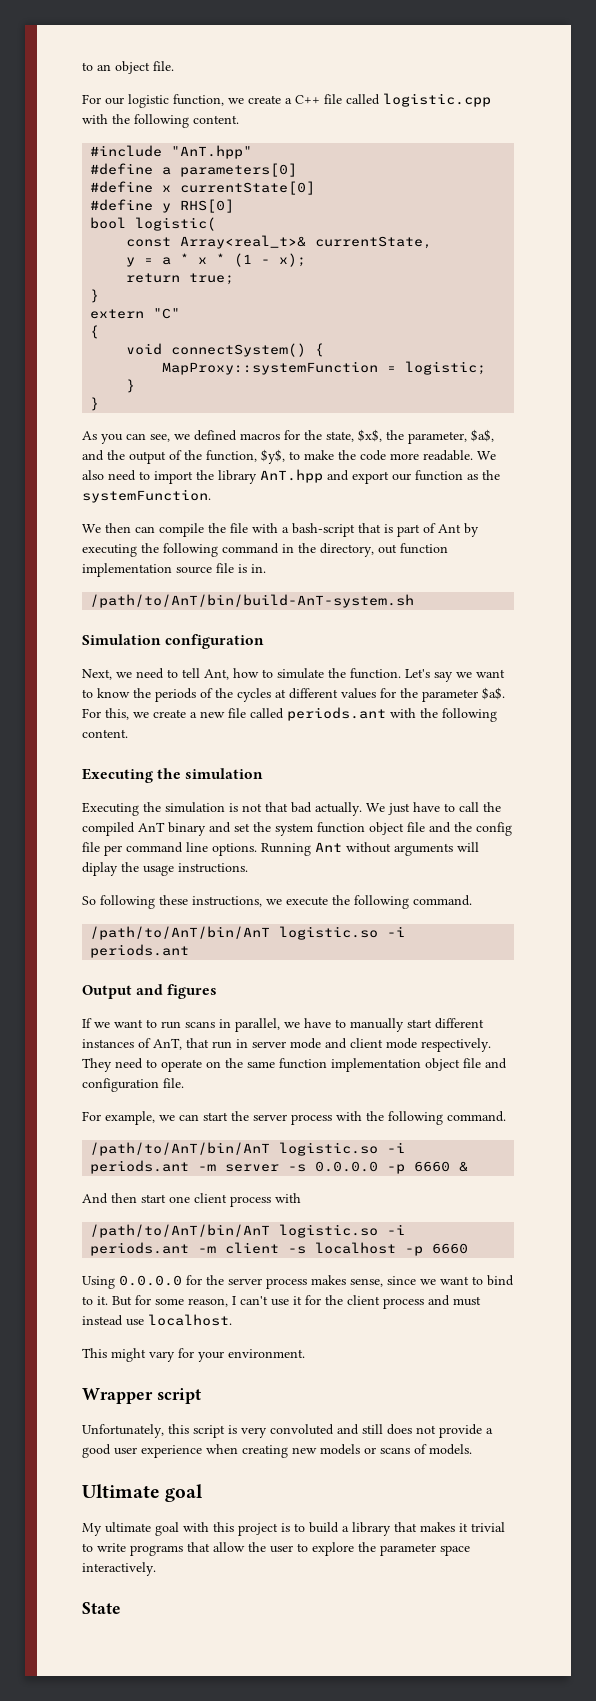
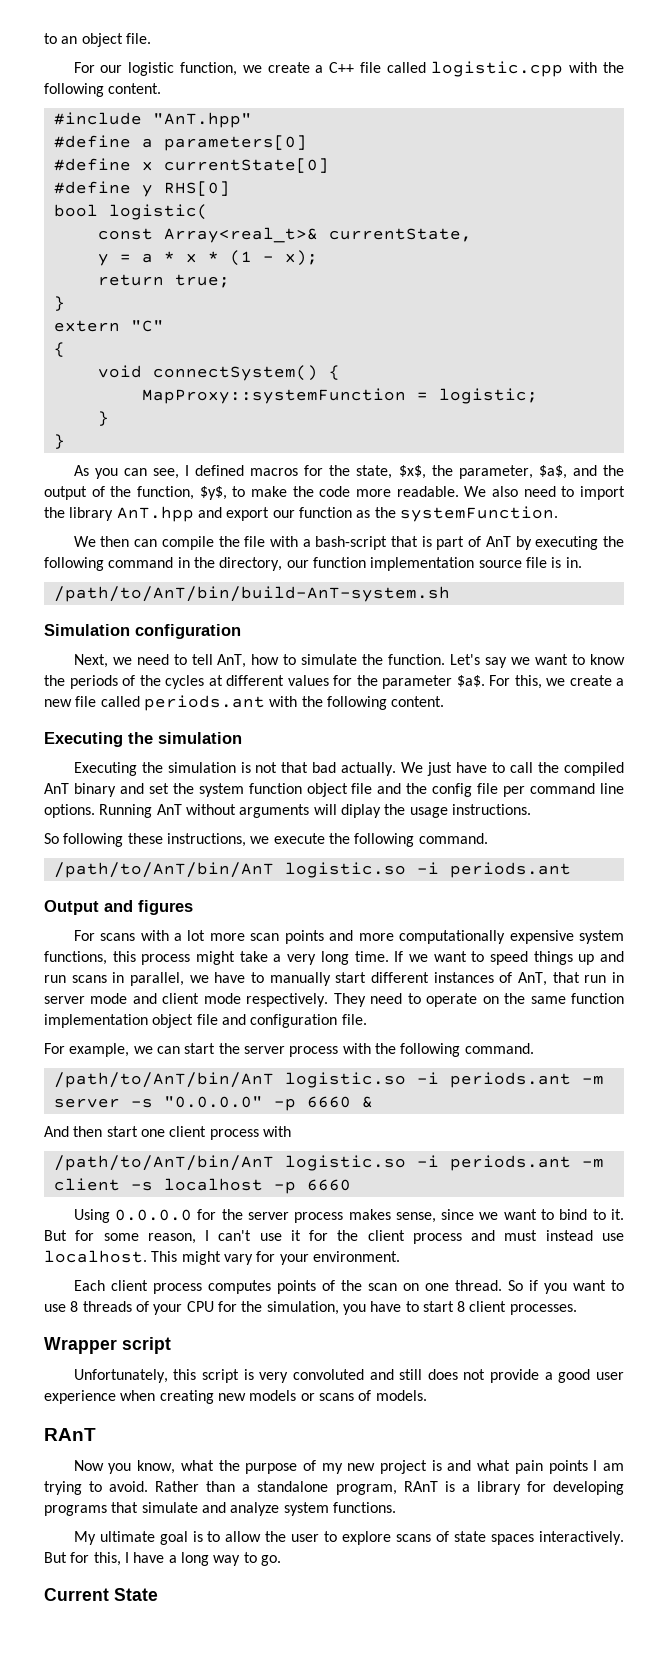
[174,434,190,440] we -> [185,465,190,476] I
[438,524,461,533] Ant -> [485,536,511,547] AnT
[378,544,397,554] out -> [286,560,309,568] our
[204,669,229,680] Ant, -> [217,654,247,668] AnT,
[315,842,342,852] Ant -> [156,804,182,815] AnT
[82,1018,157,1028] If we want to -> [73,930,624,944] [44,951,624,965] For scans with a lot more scan points and more computationally expensive system functions, this process might take a very long time. If we want to speed things up and
[315,1161,379,1172] 0.0.0.0 -> [163,1096,263,1108] "0.0.0.0"
(232, 1320) // -> (147, 1256) none
(305, 1353) none -> [73,1280,625,1294] [44,1301,577,1315] // Each client process computes points of the scan on one thread. So if you want to use 8 threads of your CPU for the simulation, you have to start 8 client processes.
[82,1484,204,1502] [82,1522,505,1536] [82,1542,210,1556] Ultimate goal // My ultimate goal with this project is to build a library that makes it trivial to write programs that -> [44,1428,96,1441] [73,1460,624,1474] [44,1481,625,1495] [44,1502,396,1516] [73,1531,221,1545] RAnT // Now you know, what the purpose of my new project is and what pain points I am trying to avoid. Rather than a standalone program, RAnT is a library for developing programs that simulate and analyze system functions. // My ultimate goal is to
[358,1542,470,1556] [82,1562,156,1576] the parameter space interactively. // -> [396,1531,624,1545] [44,1552,281,1566] [44,1588,109,1601] scans of state spaces interactively. But for this, I have a long way to go. // Current

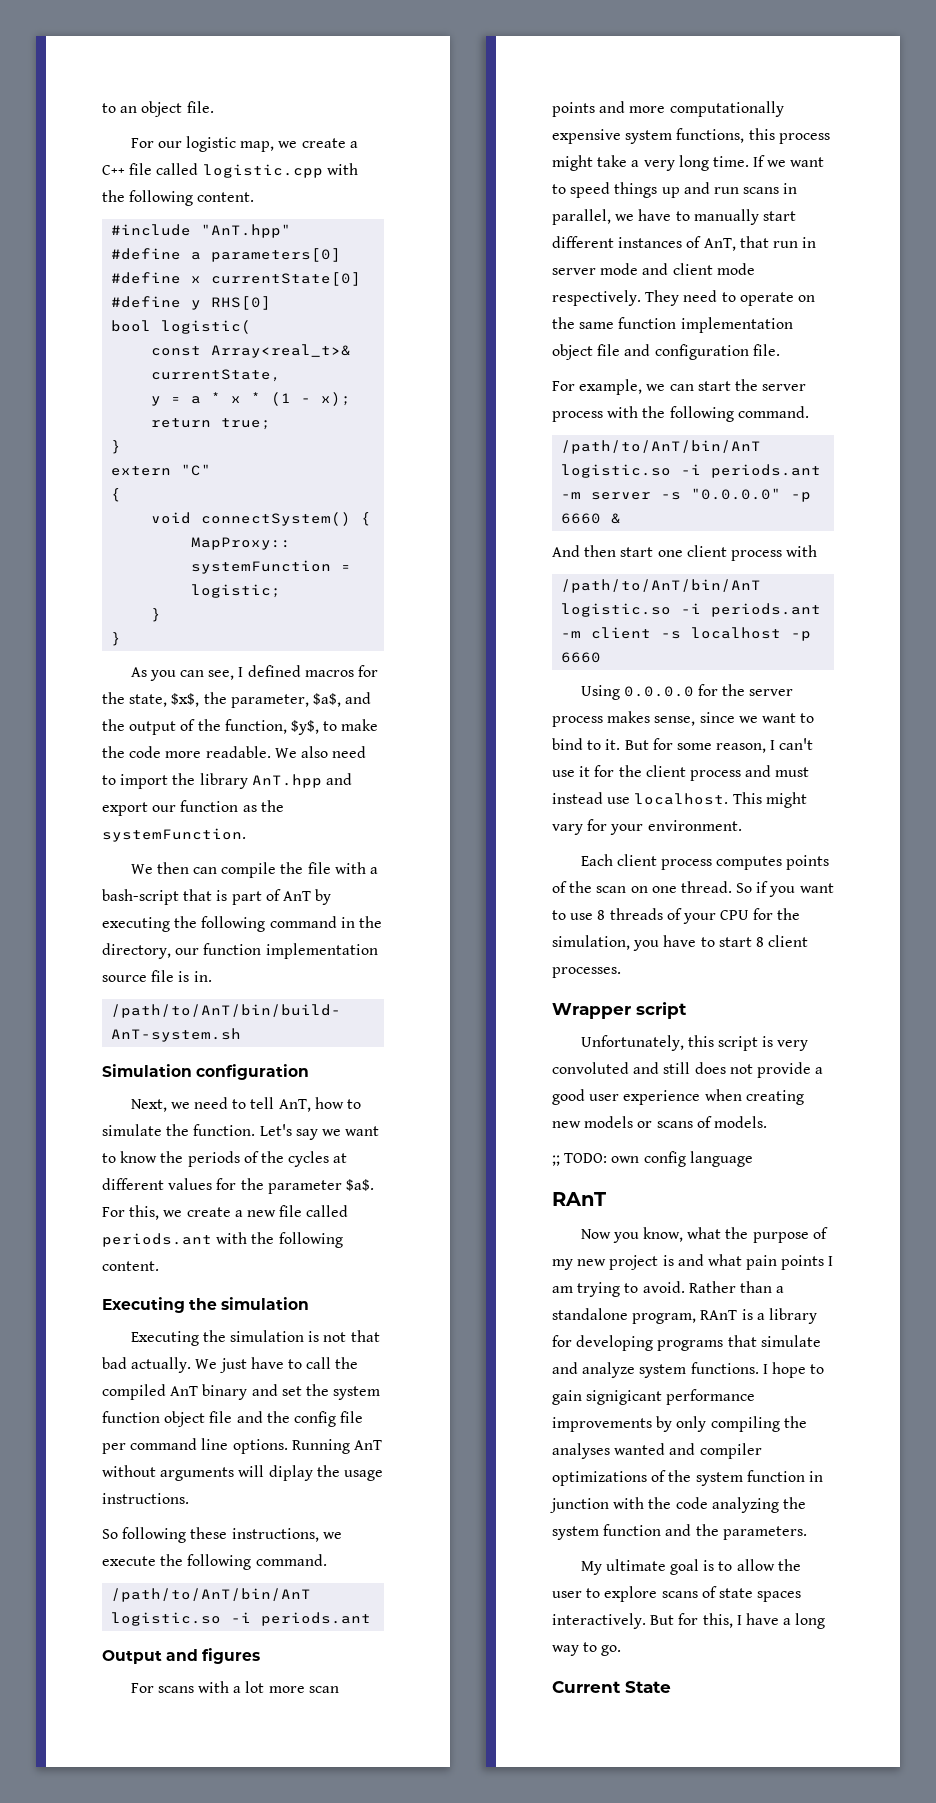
[180,62,238,76] function, -> [240,141,275,152] map,
(427, 1395) none -> [552,1151,753,1167] // ;; TODO: own config language
(396, 1507) none -> [762,1362,825,1378] [552,1389,756,1405] [552,1416,807,1432] [552,1443,762,1459] [552,1470,823,1486] [550,1497,806,1513] [552,1524,807,1540] I hope to gain signigicant performance improvements by only compiling the analyses wanted and compiler optimizations of the system function in junction with the code analyzing the system function and the parameters.

